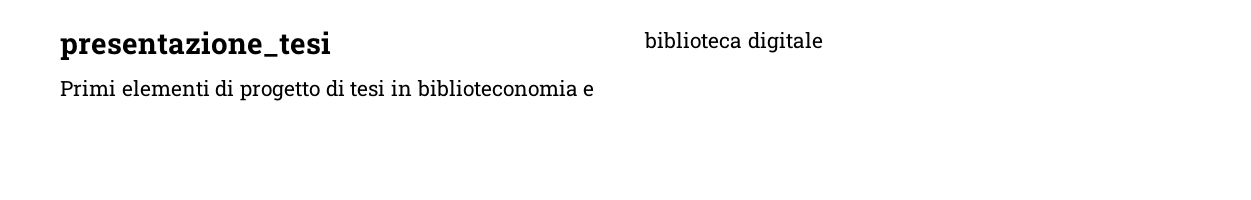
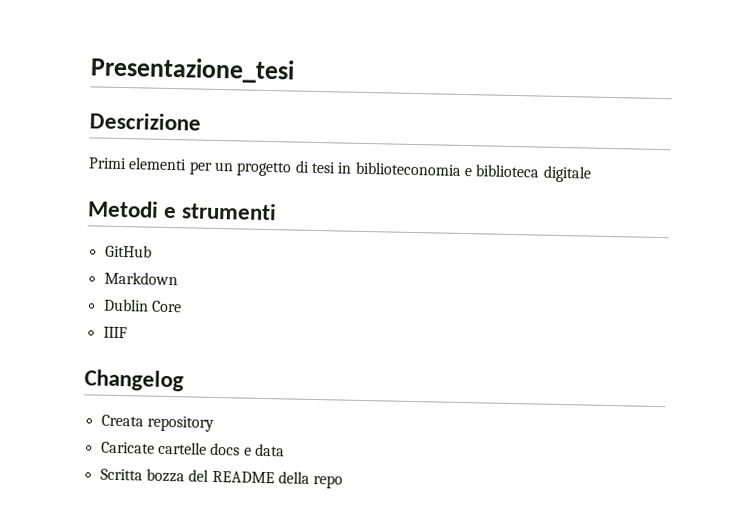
[60,31,331,60] presentazione_tesi -> [90,56,295,84] [89,112,202,131] Presentazione_tesi // Descrizione
[215,80,235,97] di -> [188,161,234,175] per un
(823, 42) none -> [87,200,278,221] [104,244,152,258] [103,271,178,286] [102,298,182,313] [102,326,127,339] [84,369,184,392] [100,414,214,432] [100,441,285,457] [99,468,344,489] // Metodi e strumenti // GitHub // Markdown // Dublin Core // IIIF // Changelog // Creata repository // Caricate cartelle docs e data // Scritta bozza del README della repo

